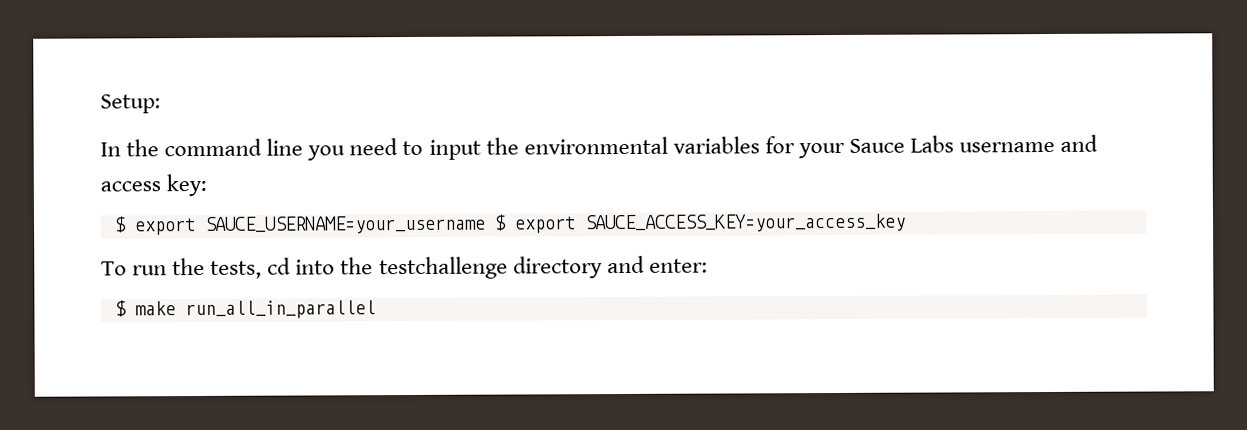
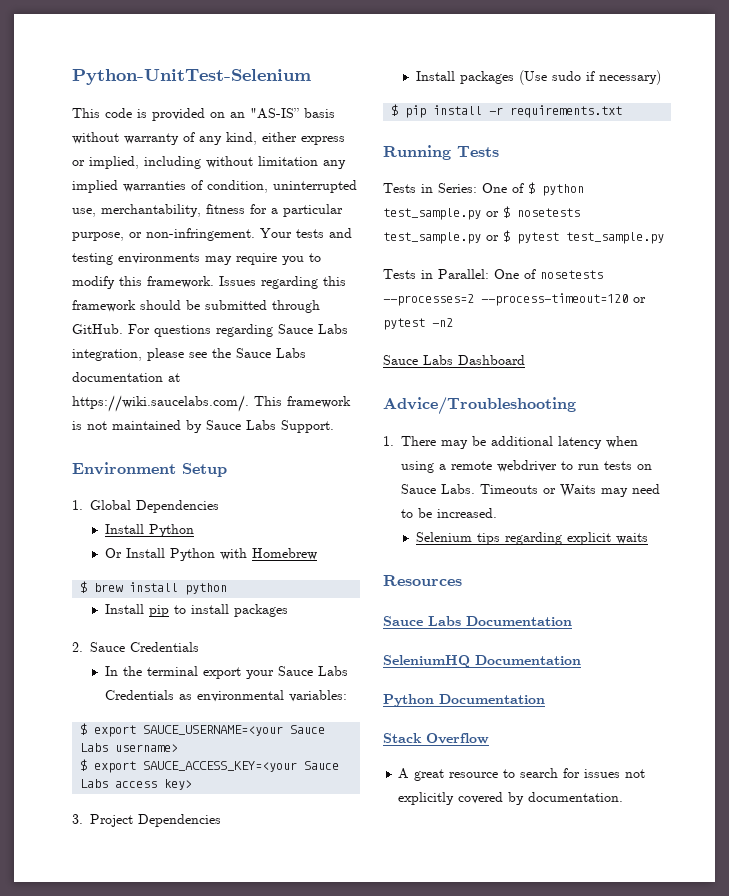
[100,94,161,114] [100,134,1099,161] [100,173,208,197] [114,213,906,236] [101,255,708,280] [114,300,376,320] Setup: // In the command line you need to input the environmental variables for your Sauce Labs username and access key: // $ export SAUCE_USERNAME=your_username $ export SAUCE_ACCESS_KEY=your_access_key // To run the tests, cd into the testchallenge directory and enter: // $ make run_all_in_parallel -> [72,69,311,85] [72,108,335,121] [72,132,345,145] [72,156,346,169] [72,180,357,193] [72,204,343,217] [72,228,352,241] [72,253,321,265] [72,276,346,289] [72,300,320,313] [72,324,348,337] [72,348,306,361] [72,372,180,382] [72,395,351,412] [72,420,334,433] [72,462,227,477] [72,500,219,513] [105,524,195,537] [105,548,318,561] [80,581,228,595] [105,604,289,617] [72,642,199,652] [105,666,349,679] [105,690,348,702] [80,723,326,737] [80,743,179,752] [80,759,340,773] [80,779,193,790] [72,814,221,827] [416,70,662,85] [391,104,623,118] [383,145,499,160] [383,182,584,196] [383,206,580,220] [383,230,664,244] [383,269,603,279] [383,293,646,306] [383,318,453,330] [383,355,525,365] [383,397,576,415] [383,436,638,449] [401,460,652,473] [401,484,660,497] [401,508,497,518] [416,532,649,545] [383,575,462,586] [383,616,572,626] [383,655,581,668] [383,694,545,707] [383,733,489,744] [398,768,646,781] [398,792,624,805] Python-UnitTest-Selenium // This code is provided on an "AS-IS” basis without warranty of any kind, either express or implied, including without limitation any implied warranties of condition, uninterrupted use, merchantability, fitness for a particular purpose, or non-infringement. Your tests and testing environments may require you to modify this framework. Issues regarding this framework should be submitted through GitHub. For questions regarding Sauce Labs integration, please see the Sauce Labs documentation at https://wiki.saucelabs.com/. This framework is not maintained by Sauce Labs Support. // Environment Setup // 1. Global Dependencies // Install Python // Or Install Python with Homebrew // $ brew install python // Install pip to install packages // 2. Sauce Credentials // In the terminal export your Sauce Labs Credentials as environmental variables: // $ export SAUCE_USERNAME=<your Sauce Labs username> // $ export SAUCE_ACCESS_KEY=<your Sauce Labs access key> // 3. Project Dependencies // Install packages (Use sudo if necessary) // $ pip install -r requirements.txt // Running Tests // Tests in Series: One of $ python test_sample.py or $ nosetests test_sample.py or $ pytest test_sample.py // Tests in Parallel: One of nosetests --processes=2 --process-timeout=120 or pytest -n2 // Sauce Labs Dashboard // Advice/Troubleshooting // 1. There may be additional latency when using a remote webdriver to run tests on Sauce Labs. Timeouts or Waits may need to be increased. // Selenium tips regarding explicit waits // Resources // Sauce Labs Documentation // SeleniumHQ Documentation // Python Documentation // Stack Overflow // A great resource to search for issues not explicitly covered by documentation.

